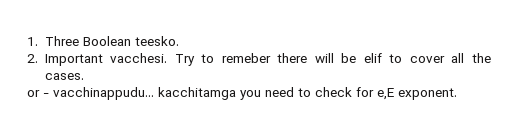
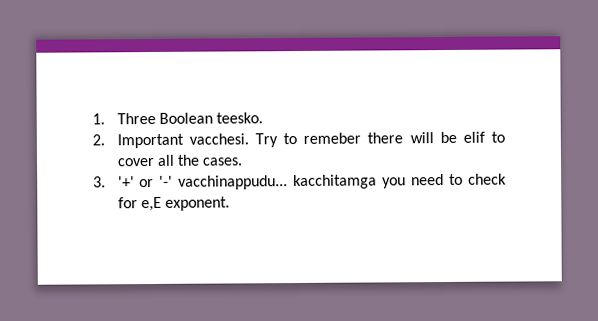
[27,90,49,97] or - -> [93,175,174,188] 3. '+' or '-'

